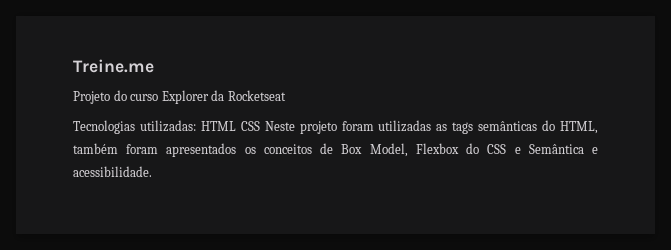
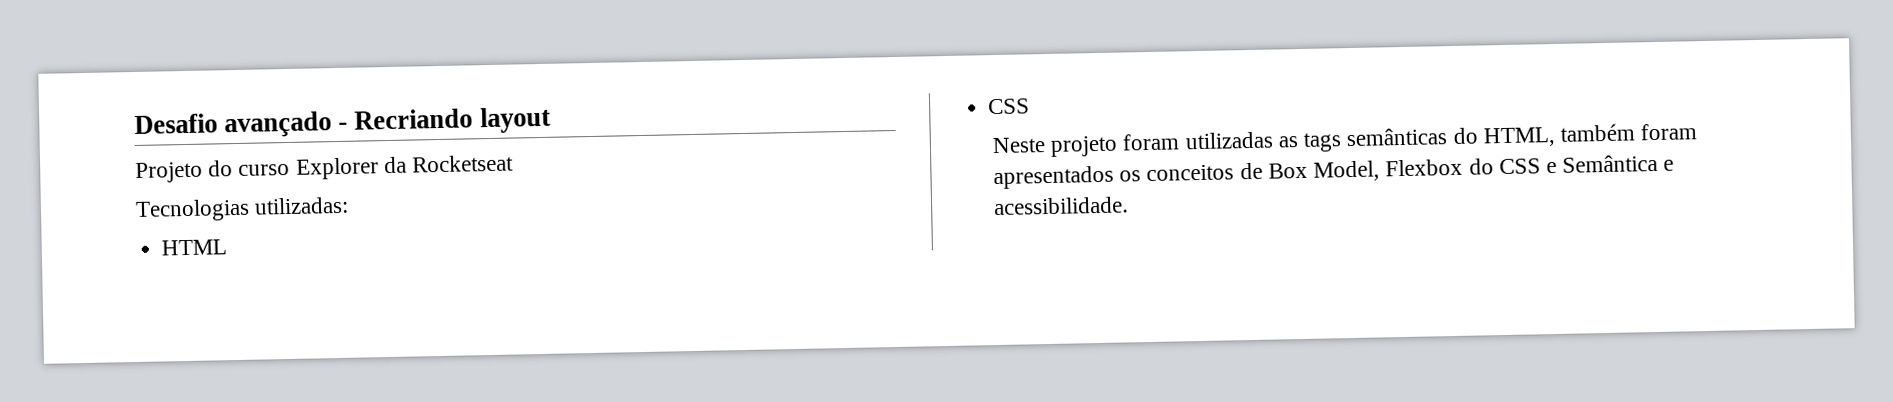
[73,59,154,73] Treine.me -> [134,106,551,139] Desafio avançado - Recriando layout
(196, 126) none -> (350, 205) //
[240,121,260,131] CSS -> [987,98,1031,115] // CSS //

